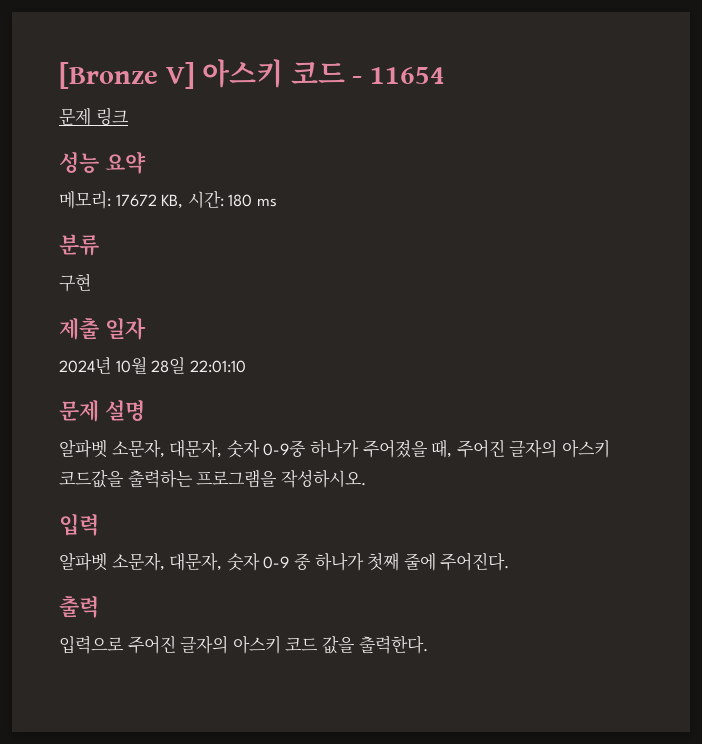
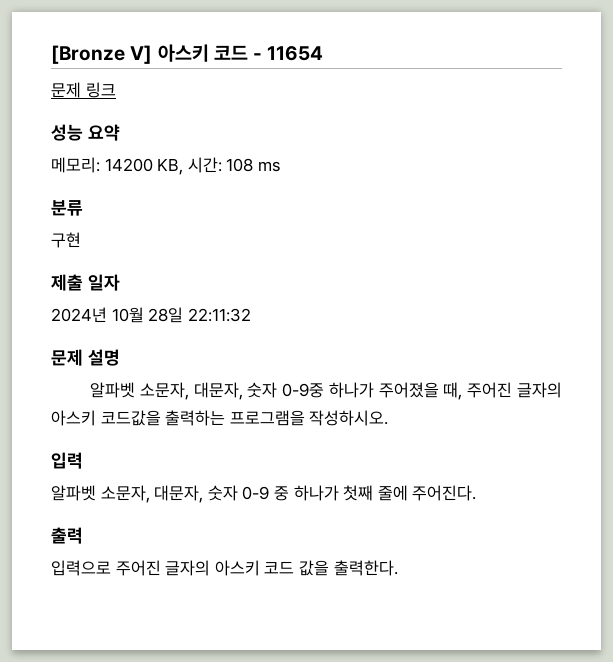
[115,194,157,207] 17672 -> [104,158,153,172] 14200
[228,194,253,207] 180 -> [226,158,254,172] 108
[189,360,246,373] 22:01:10 -> [187,308,251,322] 22:11:32

